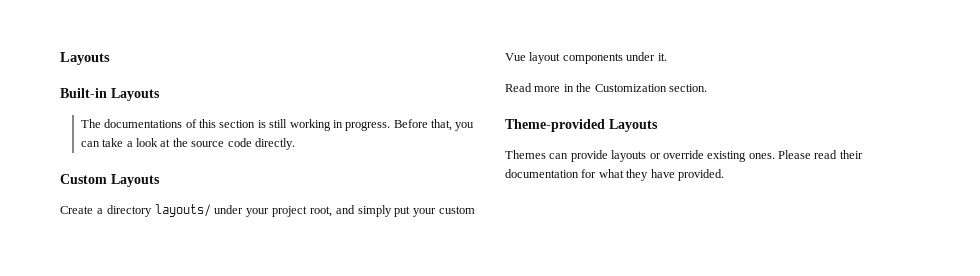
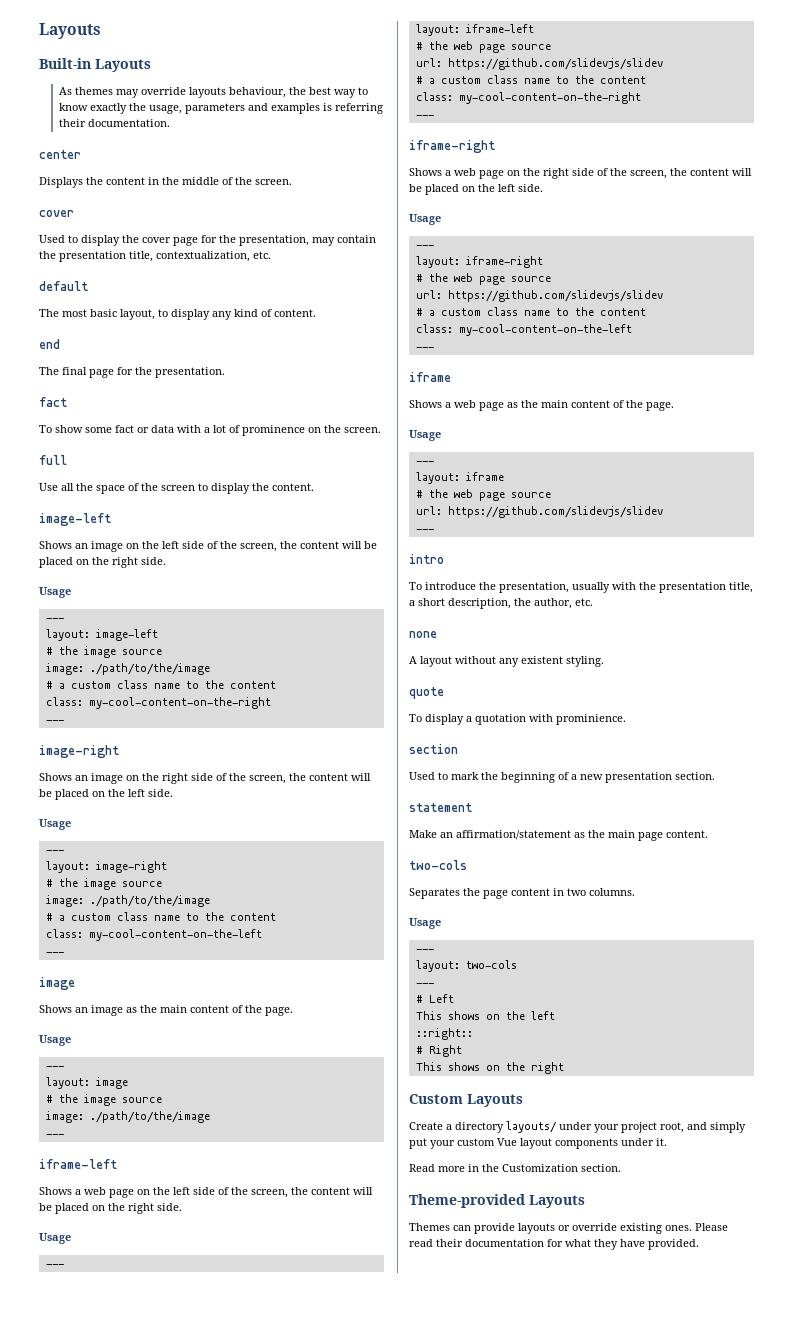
[80,119,475,131] [80,138,295,150] The documentations of this section is still working in progress. Before that, you can take a look at the source code directly. -> [58,87,368,98] [58,103,383,114] [58,119,170,127] [39,150,81,159] [39,177,292,188] [39,210,74,217] [39,235,376,246] [39,251,271,262] [39,281,88,291] [39,309,316,320] [39,339,60,349] [39,367,225,378] [39,397,67,407] [39,425,381,436] [39,455,67,465] [39,483,314,494] [39,513,111,526] [39,541,377,552] [39,557,166,568] [39,587,71,598] [45,618,64,621] [45,629,158,641] [45,646,162,658] [45,663,210,675] [45,680,276,689] [45,697,271,709] [45,720,64,723] [39,745,119,758] [39,773,371,784] [39,789,173,800] [39,819,71,830] [45,850,64,853] [45,861,167,873] [45,878,162,890] [45,895,210,907] [45,912,276,921] [45,929,262,941] [45,952,64,955] [39,977,75,990] [39,1005,293,1016] [39,1035,71,1046] [45,1066,64,1069] [45,1077,128,1089] [45,1094,162,1106] [45,1111,210,1123] [45,1134,64,1137] [39,1159,117,1169] [39,1187,373,1198] [39,1203,182,1214] [39,1233,71,1244] [45,1264,64,1267] [415,24,534,36] [415,41,551,53] [415,58,663,70] [415,75,646,84] [415,92,641,104] [415,115,434,118] [409,140,495,153] [409,168,752,179] [409,184,543,195] [409,214,441,225] [415,245,434,248] [415,256,543,268] [415,273,551,285] [415,290,663,302] [415,307,646,316] [415,324,632,336] [415,347,434,350] [409,372,451,382] [409,400,674,411] [409,430,441,441] [415,461,434,464] [415,472,504,484] [415,489,551,501] [415,506,663,518] [415,529,434,532] [409,554,444,564] [409,582,753,593] [409,598,593,609] [409,631,437,638] [409,656,604,667] [409,687,444,699] [409,714,626,725] [409,744,458,754] [409,772,715,783] [409,803,472,812] [409,830,708,841] [409,860,467,870] [409,888,635,899] [409,918,441,929] [415,949,434,952] [415,960,517,972] [415,983,434,986] [415,994,454,1003] [415,1011,555,1020] [415,1028,473,1040] [415,1045,462,1057] [415,1062,564,1074] As themes may override layouts behaviour, the best way to know exactly the usage, parameters and examples is referring their documentation. // center // Displays the content in the middle of the screen. // cover // Used to display the cover page for the presentation, may contain the presentation title, contextualization, etc. // default // The most basic layout, to display any kind of content. // end // The final page for the presentation. // fact // To show some fact or data with a lot of prominence on the screen. // full // Use all the space of the screen to display the content. // image-left // Shows an image on the left side of the screen, the content will be placed on the right side. // Usage // --- // layout: image-left // # the image source // image: ./path/to/the/image // # a custom class name to the content // class: my-cool-content-on-the-right // --- // image-right // Shows an image on the right side of the screen, the content will be placed on the left side. // Usage // --- // layout: image-right // # the image source // image: ./path/to/the/image // # a custom class name to the content // class: my-cool-content-on-the-left // --- // image // Shows an image as the main content of the page. // Usage // --- // layout: image // # the image source // image: ./path/to/the/image // --- // iframe-left // Shows a web page on the left side of the screen, the content will be placed on the right side. // Usage // --- // layout: iframe-left // # the web page source // url: https://github.com/slidevjs/slidev // # a custom class name to the content // class: my-cool-content-on-the-right // --- // iframe-right // Shows a web page on the right side of the screen, the content will be placed on the left side. // Usage // --- // layout: iframe-right // # the web page source // url: https://github.com/slidevjs/slidev // # a custom class name to the content // class: my-cool-content-on-the-left // --- // iframe // Shows a web page as the main content of the page. // Usage // --- // layout: iframe // # the web page source // url: https://github.com/slidevjs/slidev // --- // intro // To introduce the presentation, usually with the presentation title, a short description, the author, etc. // none // A layout without any existent styling. // quote // To display a quotation with prominience. // section // Used to mark the beginning of a new presentation section. // statement // Make an affirmation/statement as the main page content. // two-cols // Separates the page content in two columns. // Usage // --- // layout: two-cols // --- // # Left // This shows on the left // ::right:: // # Right // This shows on the right

